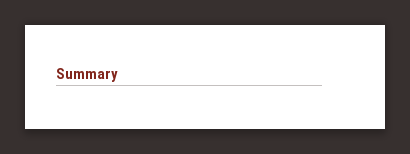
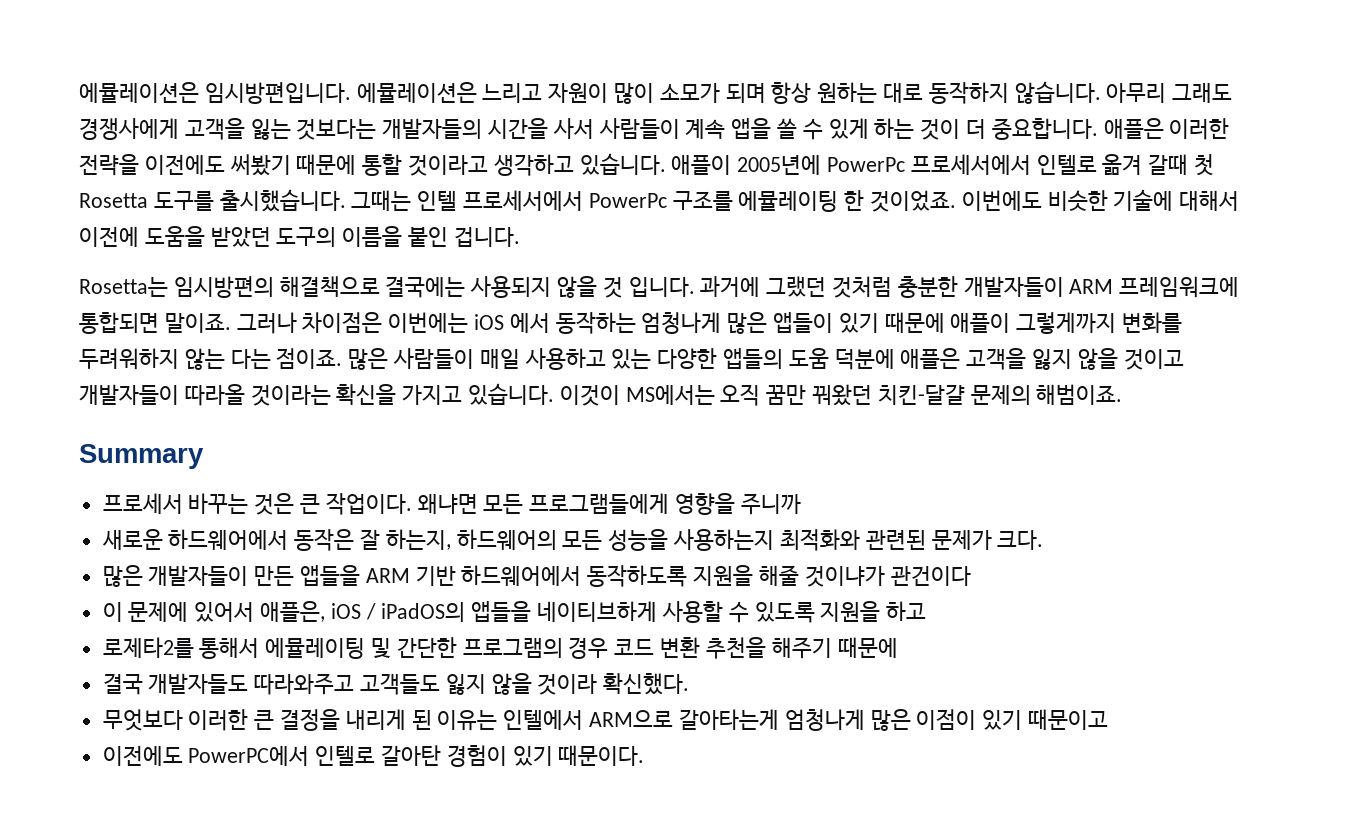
[56,68,118,82] Summary -> [79,81,1233,104] [79,118,1230,140] [79,153,1215,176] [79,189,1240,212] [79,226,520,247] [79,276,1240,298] [79,312,1183,334] [79,348,1184,370] [79,383,1123,406] [79,444,204,469] [102,493,801,515] [101,529,1044,551] [102,565,971,587] [102,601,927,623] [102,637,898,659] [102,673,690,695] [102,709,1108,731] [102,745,645,767] 에뮬레이션은 임시방편입니다. 에뮬레이션은 느리고 자원이 많이 소모가 되며 항상 원하는 대로 동작하지 않습니다. 아무리 그래도 경쟁사에게 고객을 잃는 것보다는 개발자들의 시간을 사서 사람들이 계속 앱을 쓸 수 있게 하는 것이 더 중요합니다. 애플은 이러한 전략을 이전에도 써봤기 때문에 통할 것이라고 생각하고 있습니다. 애플이 2005년에 PowerPc 프로세서에서 인텔로 옮겨 갈때 첫 Rosetta 도구를 출시했습니다. 그때는 인텔 프로세서에서 PowerPc 구조를 에뮬레이팅 한 것이었죠. 이번에도 비슷한 기술에 대해서 이전에 도움을 받았던 도구의 이름을 붙인 겁니다. // Rosetta는 임시방편의 해결책으로 결국에는 사용되지 않을 것 입니다. 과거에 그랬던 것처럼 충분한 개발자들이 ARM 프레임워크에 통합되면 말이죠. 그러나 차이점은 이번에는 iOS 에서 동작하는 엄청나게 많은 앱들이 있기 때문에 애플이 그렇게까지 변화를 두려워하지 않는 다는 점이죠. 많은 사람들이 매일 사용하고 있는 다양한 앱들의 도움 덕분에 애플은 고객을 잃지 않을 것이고 개발자들이 따라올 것이라는 확신을 가지고 있습니다. 이것이 MS에서는 오직 꿈만 꿔왔던 치킨-달걀 문제의 해범이죠. // Summary // 프로세서 바꾸는 것은 큰 작업이다. 왜냐면 모든 프로그램들에게 영향을 주니까 // 새로운 하드웨어에서 동작은 잘 하는지, 하드웨어의 모든 성능을 사용하는지 최적화와 관련된 문제가 크다. // 많은 개발자들이 만든 앱들을 ARM 기반 하드웨어에서 동작하도록 지원을 해줄 것이냐가 관건이다 // 이 문제에 있어서 애플은, iOS / iPadOS의 앱들을 네이티브하게 사용할 수 있도록 지원을 하고 // 로제타2를 통해서 에뮬레이팅 및 간단한 프로그램의 경우 코드 변환 추천을 해주기 때문에 // 결국 개발자들도 따라와주고 고객들도 잃지 않을 것이라 확신했다. // 무엇보다 이러한 큰 결정을 내리게 된 이유는 인텔에서 ARM으로 갈아타는게 엄청나게 많은 이점이 있기 때문이고 // 이전에도 PowerPC에서 인텔로 갈아탄 경험이 있기 때문이다.

